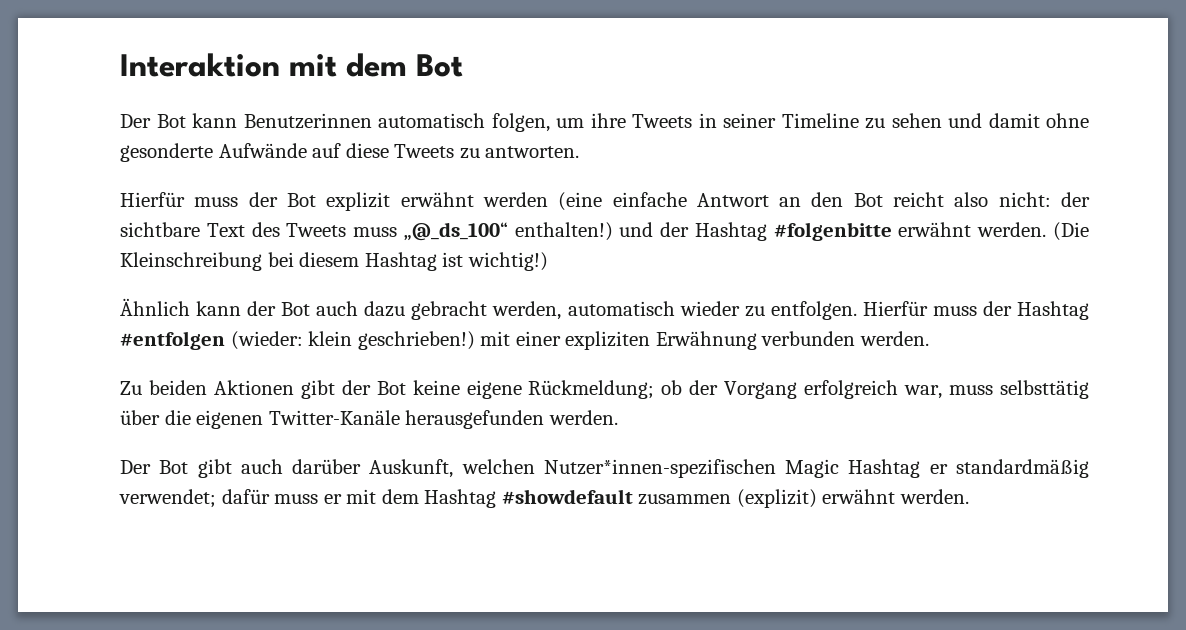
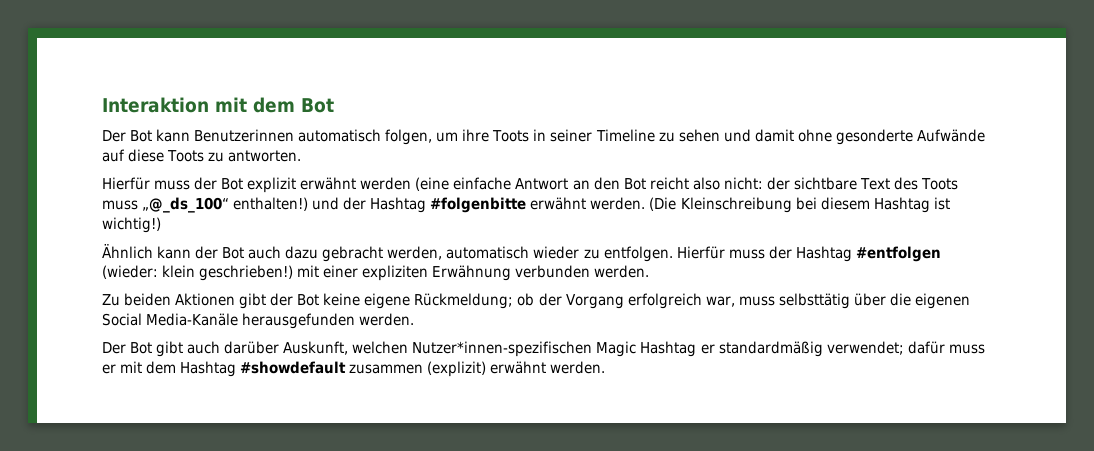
[632,114,692,128] Tweets -> [492,130,530,142] Toots
[394,144,455,158] Tweets -> [167,150,205,162] Toots
[286,223,347,237] Tweets -> [920,178,958,190] Toots
[268,410,400,425] Twitter-Kanäle -> [102,313,239,326] Social Media-Kanäle

